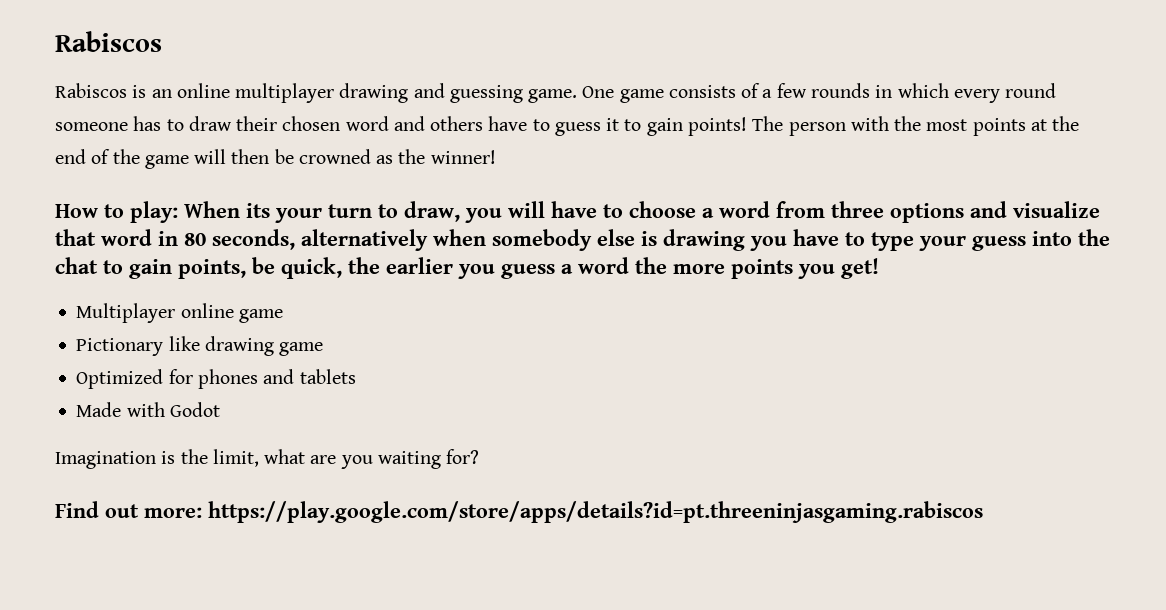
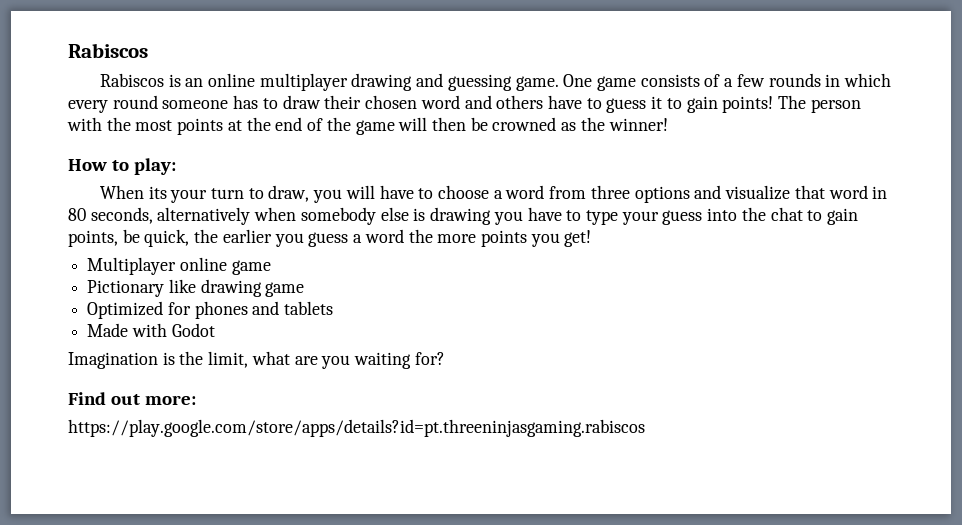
(178, 212) none -> (176, 166) //
(202, 512) none -> (196, 400) //

